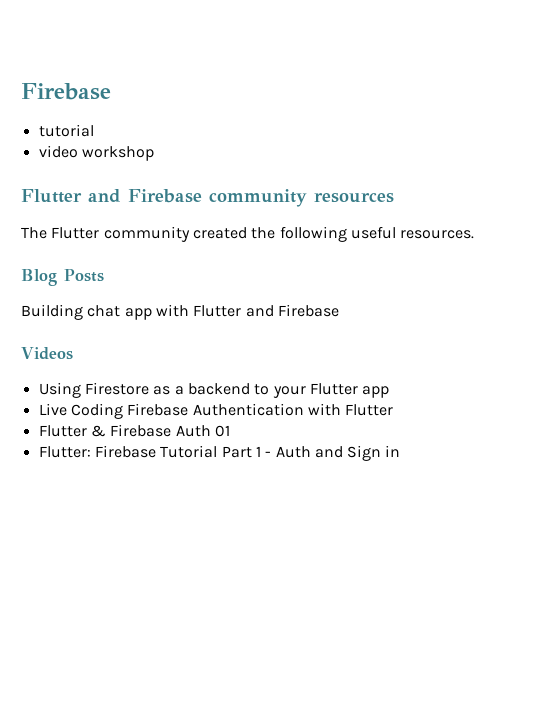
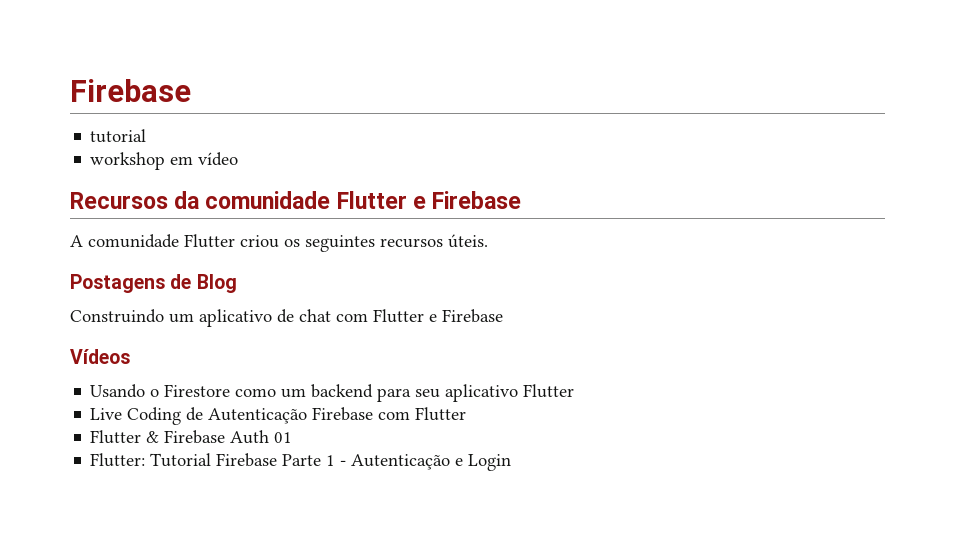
[38,145,78,158] video -> (147, 136) none
[21,189,394,207] [21,226,475,242] [21,269,104,286] [21,304,339,320] [21,347,73,360] [38,382,390,398] // Flutter and Firebase community resources // The Flutter community created the following useful resources. // Blog Posts // Building chat app with Flutter and Firebase // Videos // Using Firestore as a backend to your Flutter app -> [170,152,239,166] [70,191,522,209] [70,234,488,252] [70,274,237,293] [70,309,503,327] [70,349,130,364] [90,384,575,402] em vídeo // Recursos da comunidade Flutter e Firebase // A comunidade Flutter criou os seguintes recursos úteis. // Postagens de Blog // Construindo um aplicativo de chat com Flutter e Firebase // Vídeos // Usando o Firestore como um backend para seu aplicativo Flutter
[127,403,341,416] Firebase Authentication with -> [186,407,411,424] de Autenticação Firebase com
[94,445,401,461] Firebase Tutorial Part 1 - Auth and Sign in -> [150,453,512,471] Tutorial Firebase Parte 1 - Autenticação e Login

